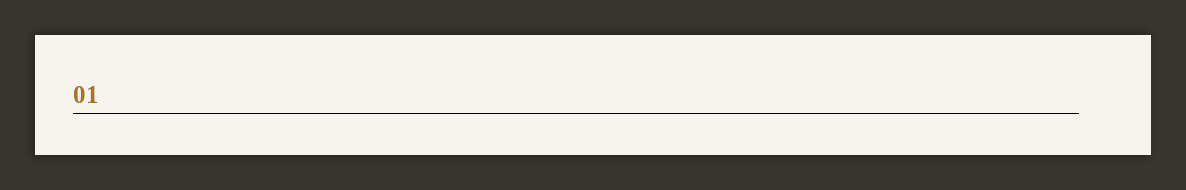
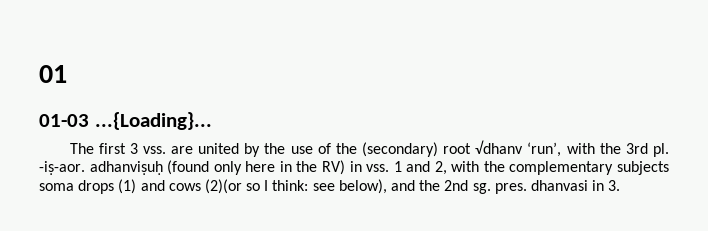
(99, 94) none -> [39,112,212,130] [69,140,669,157] [39,160,669,175] [39,179,621,194] // 01-03 ...{Loading}... // The first 3 vss. are united by the use of the (secondary) root √dhanv ‘run’, with the 3rd pl. -iṣ-aor. adhanviṣuḥ (found only here in the RV) in vss. 1 and 2, with the complementary subjects soma drops (1) and cows (2)(or so I think: see below), and the 2nd sg. pres. dhanvasi in 3.

